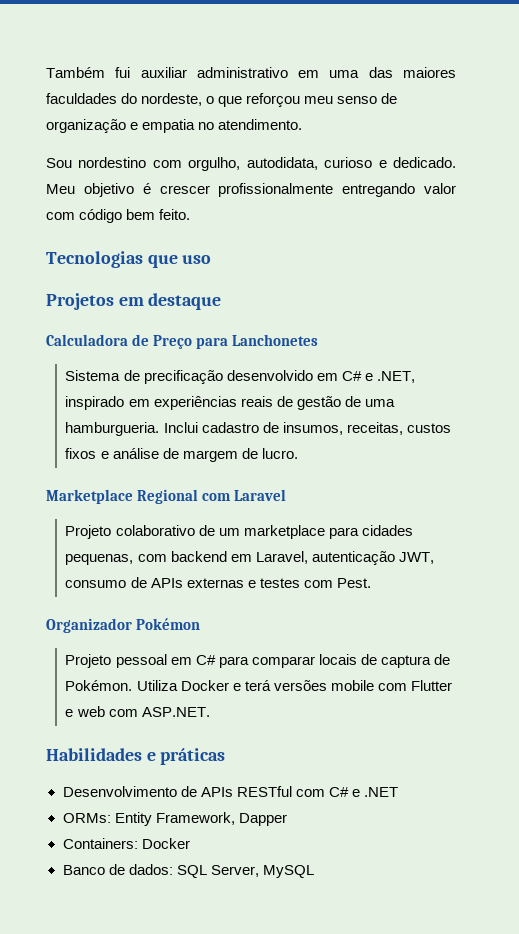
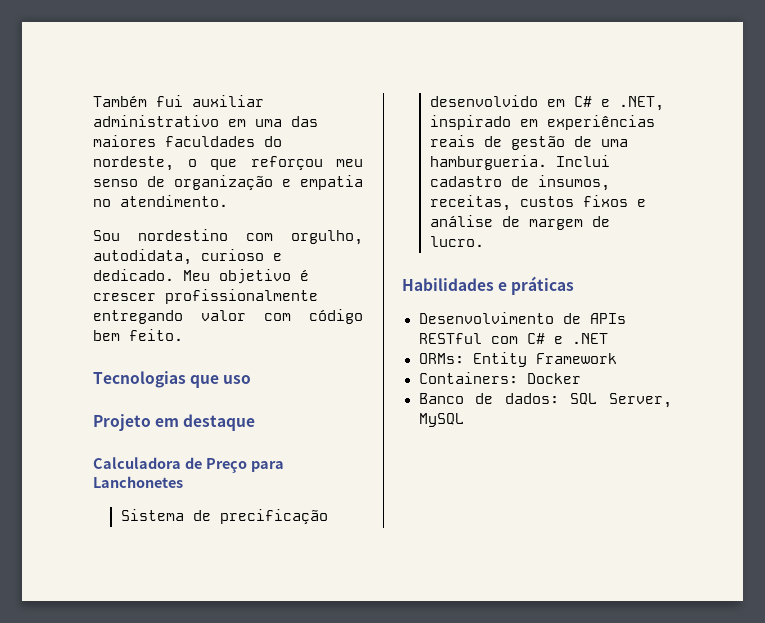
[46,293,114,310] Projetos -> [93,414,151,431] Projeto
[46,489,287,504] [65,525,413,539] [65,551,434,565] [65,577,371,588] [46,618,201,633] [65,654,450,668] [65,680,452,691] [65,706,210,717] // Marketplace Regional com Laravel // Projeto colaborativo de um marketplace para cidades pequenas, com backend em Laravel, autenticação JWT, consumo de APIs externas e testes com Pest. // Organizador Pokémon // Projeto pessoal em C# para comparar locais de captura de Pokémon. Utiliza Docker e terá versões mobile com Flutter e web com ASP.NET. -> (484, 241) none
[155,812,287,826] Framework, Dapper -> [535,353,617,364] Framework

